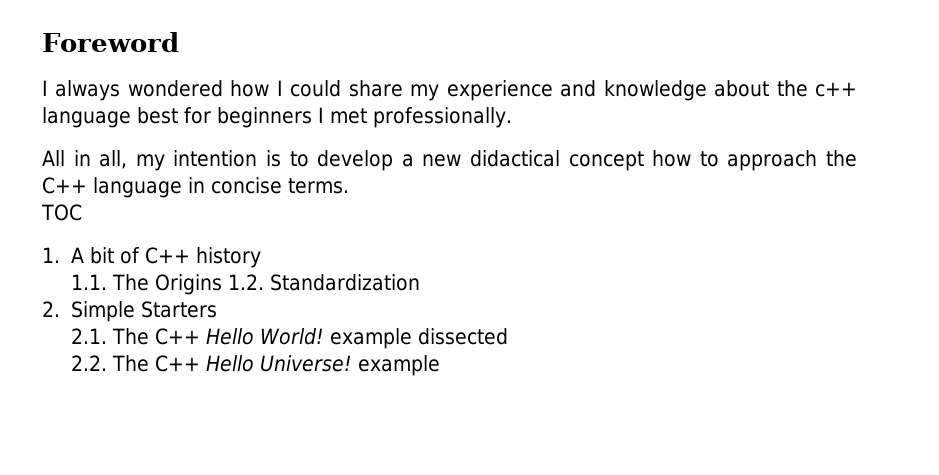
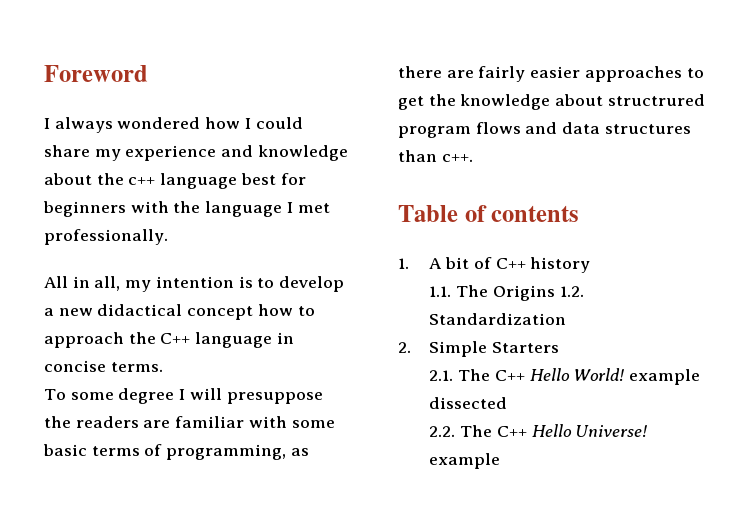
(312, 117) none -> [130,201,283,217] with the language
[41,204,82,221] TOC -> [44,388,323,404] [44,416,335,428] [43,444,309,460] [398,66,704,82] [398,94,705,110] [398,122,691,138] [398,150,473,162] [398,205,580,222] To some degree I will presuppose the readers are familiar with some basic terms of programming, as there are fairly easier approaches to get the knowledge about structrured program flows and data structures than c++. // Table of contents

